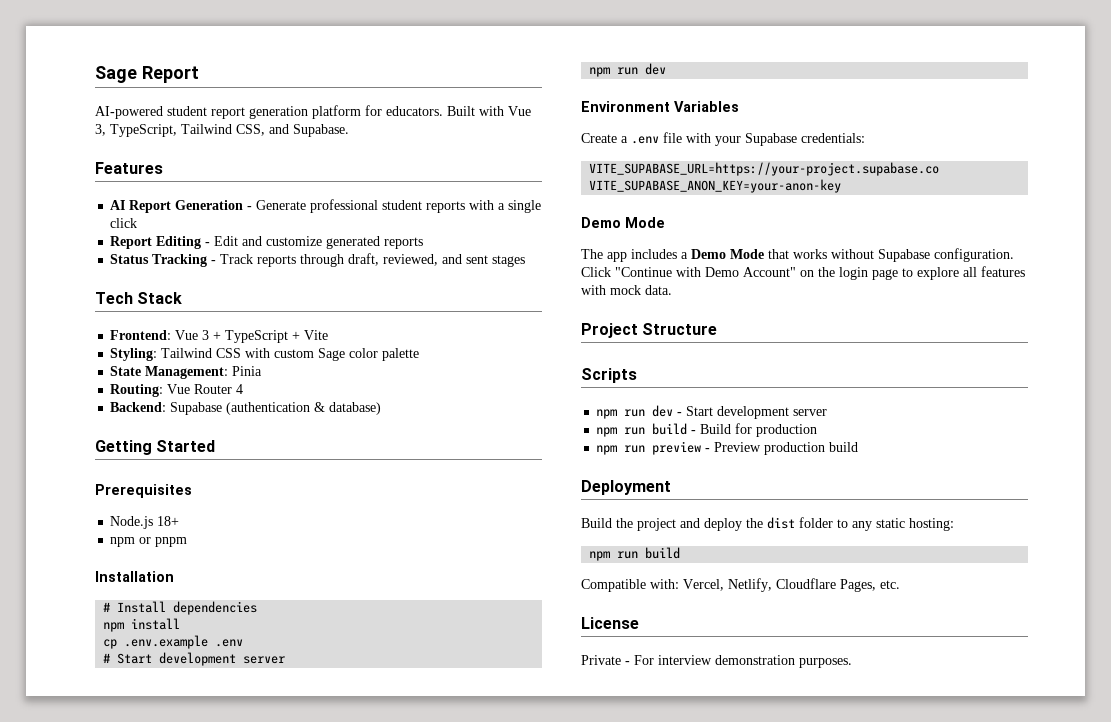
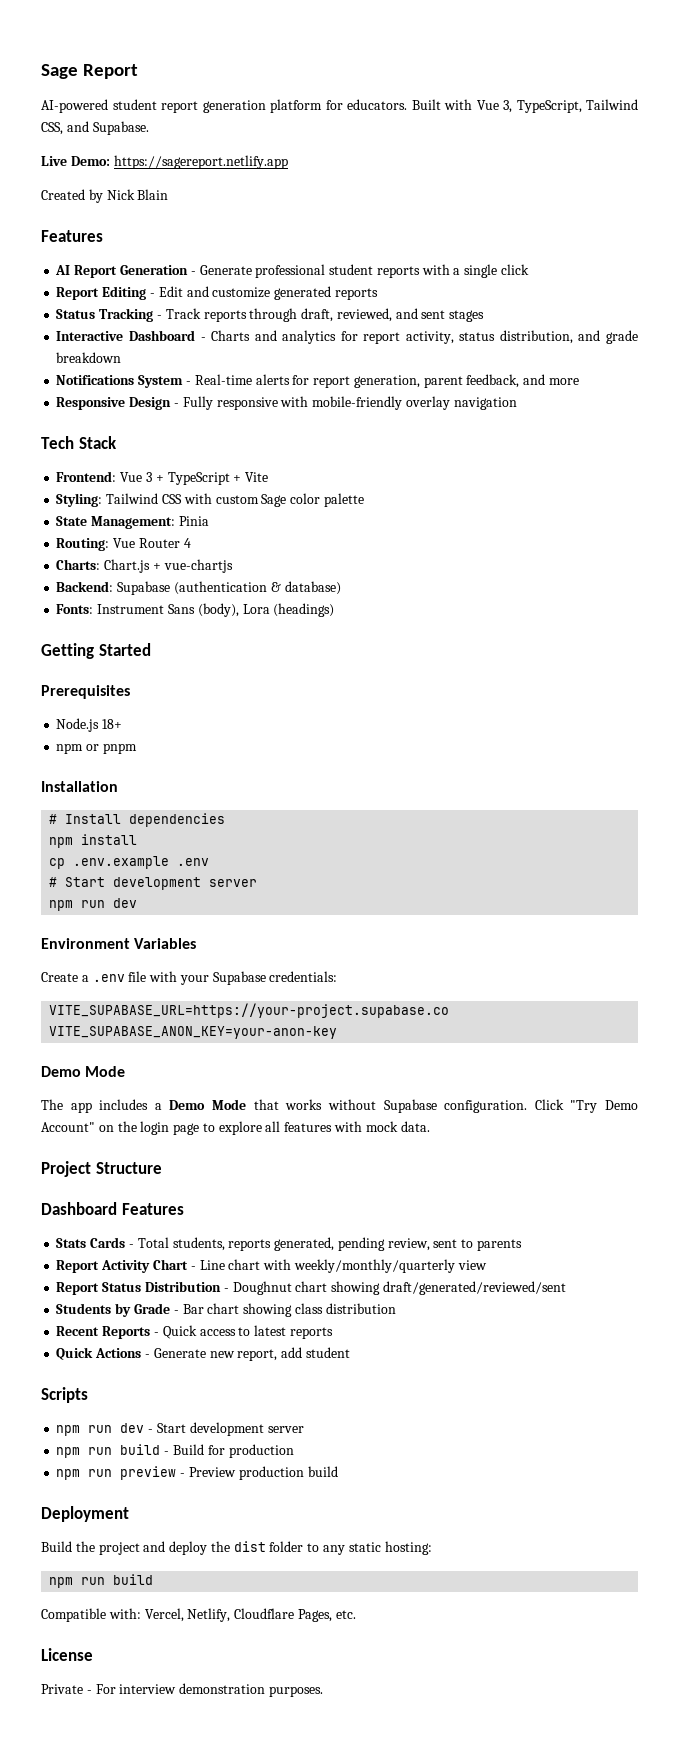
(349, 130) none -> [41,155,288,169] [41,189,169,203] // Live Demo: https://sagereport.netlify.app // Created by Nick Blain
(526, 261) none -> [56,330,638,344] [56,352,122,363] [56,374,579,388] [56,396,517,410] // Interactive Dashboard - Charts and analytics for report activity, status distribution, and grade breakdown // Notifications System - Real-time alerts for report generation, parent feedback, and more // Responsive Design - Fully responsive with mobile-friendly overlay navigation
(244, 389) none -> [56,559,233,573] // Charts: Chart.js + vue-chartjs
(382, 408) none -> [56,603,335,617] // Fonts: Instrument Sans (body), Lora (headings)
[615,267,701,277] "Continue with -> [570,1100,598,1113] "Try
(718, 329) none -> [41,1202,184,1215] [56,1237,522,1251] [56,1259,487,1273] [56,1281,566,1295] [56,1303,396,1317] [56,1325,333,1339] [56,1347,350,1361] // Dashboard Features // Stats Cards - Total students, reports generated, pending review, sent to parents // Report Activity Chart - Line chart with weekly/monthly/quarterly view // Report Status Distribution - Doughnut chart showing draft/generated/reviewed/sent // Students by Grade - Bar chart showing class distribution // Recent Reports - Quick access to latest reports // Quick Actions - Generate new report, add student

